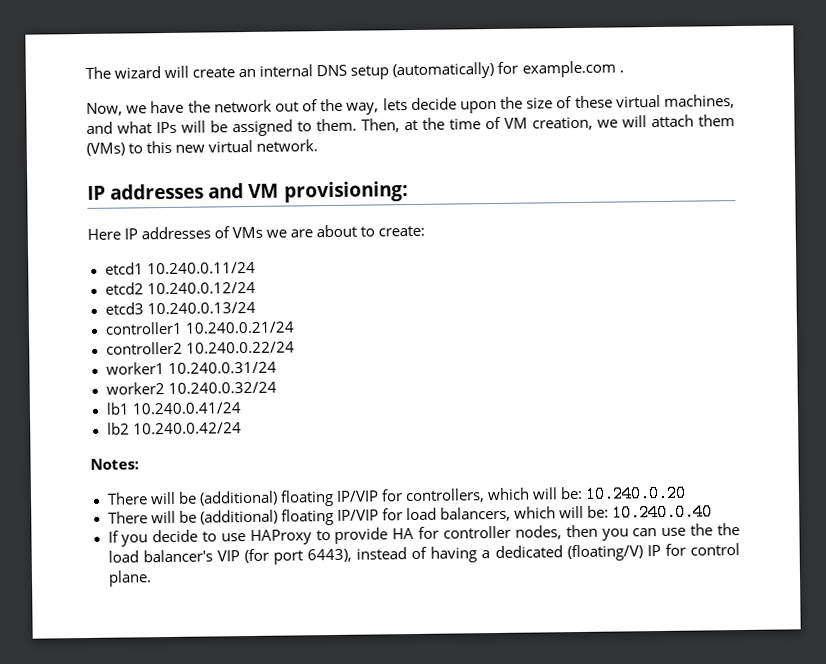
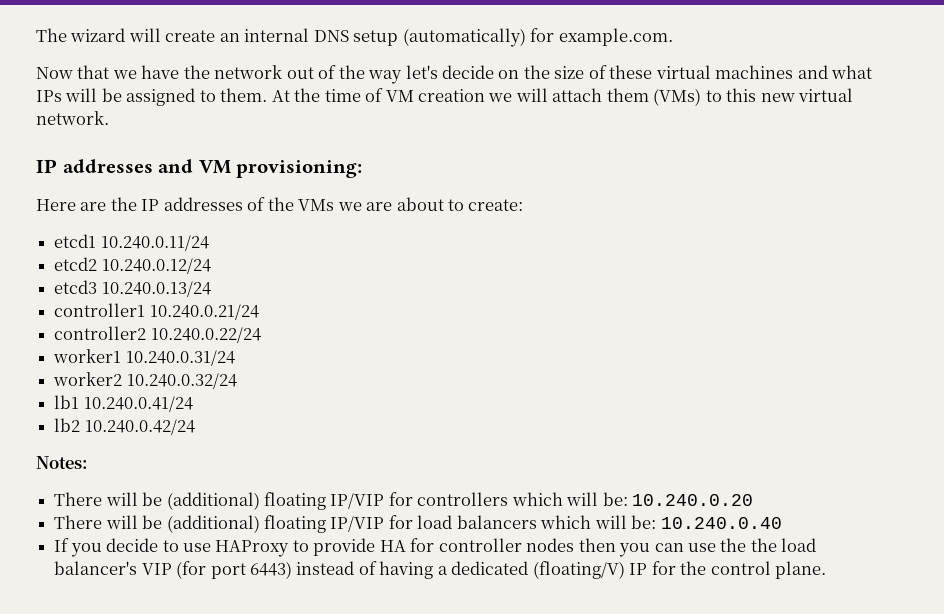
[521,60,624,78] [86,102,123,116] example.com . // Now, -> [558,28,673,46] [36,65,110,79] example.com. // Now that
[346,97,497,115] way, lets decide upon -> [368,65,520,84] way let's decide on
[664,94,735,109] machines, -> [715,65,794,79] machines
[361,118,418,133] Then, at -> [271,90,290,102] At
[532,116,593,131] creation, -> [418,89,486,102] creation
(121, 234) none -> [80,197,137,211] are the
(231, 232) none -> [267,197,294,211] the
[404,488,485,504] controllers, -> [417,492,509,506] controllers
[439,506,511,522] balancers, -> [456,515,537,529] balancers
[514,525,562,540] nodes, -> [526,538,575,552] nodes
[307,548,353,563] 6443), -> [249,561,292,579] 6443)
(686, 549) none -> [680,561,707,575] the

